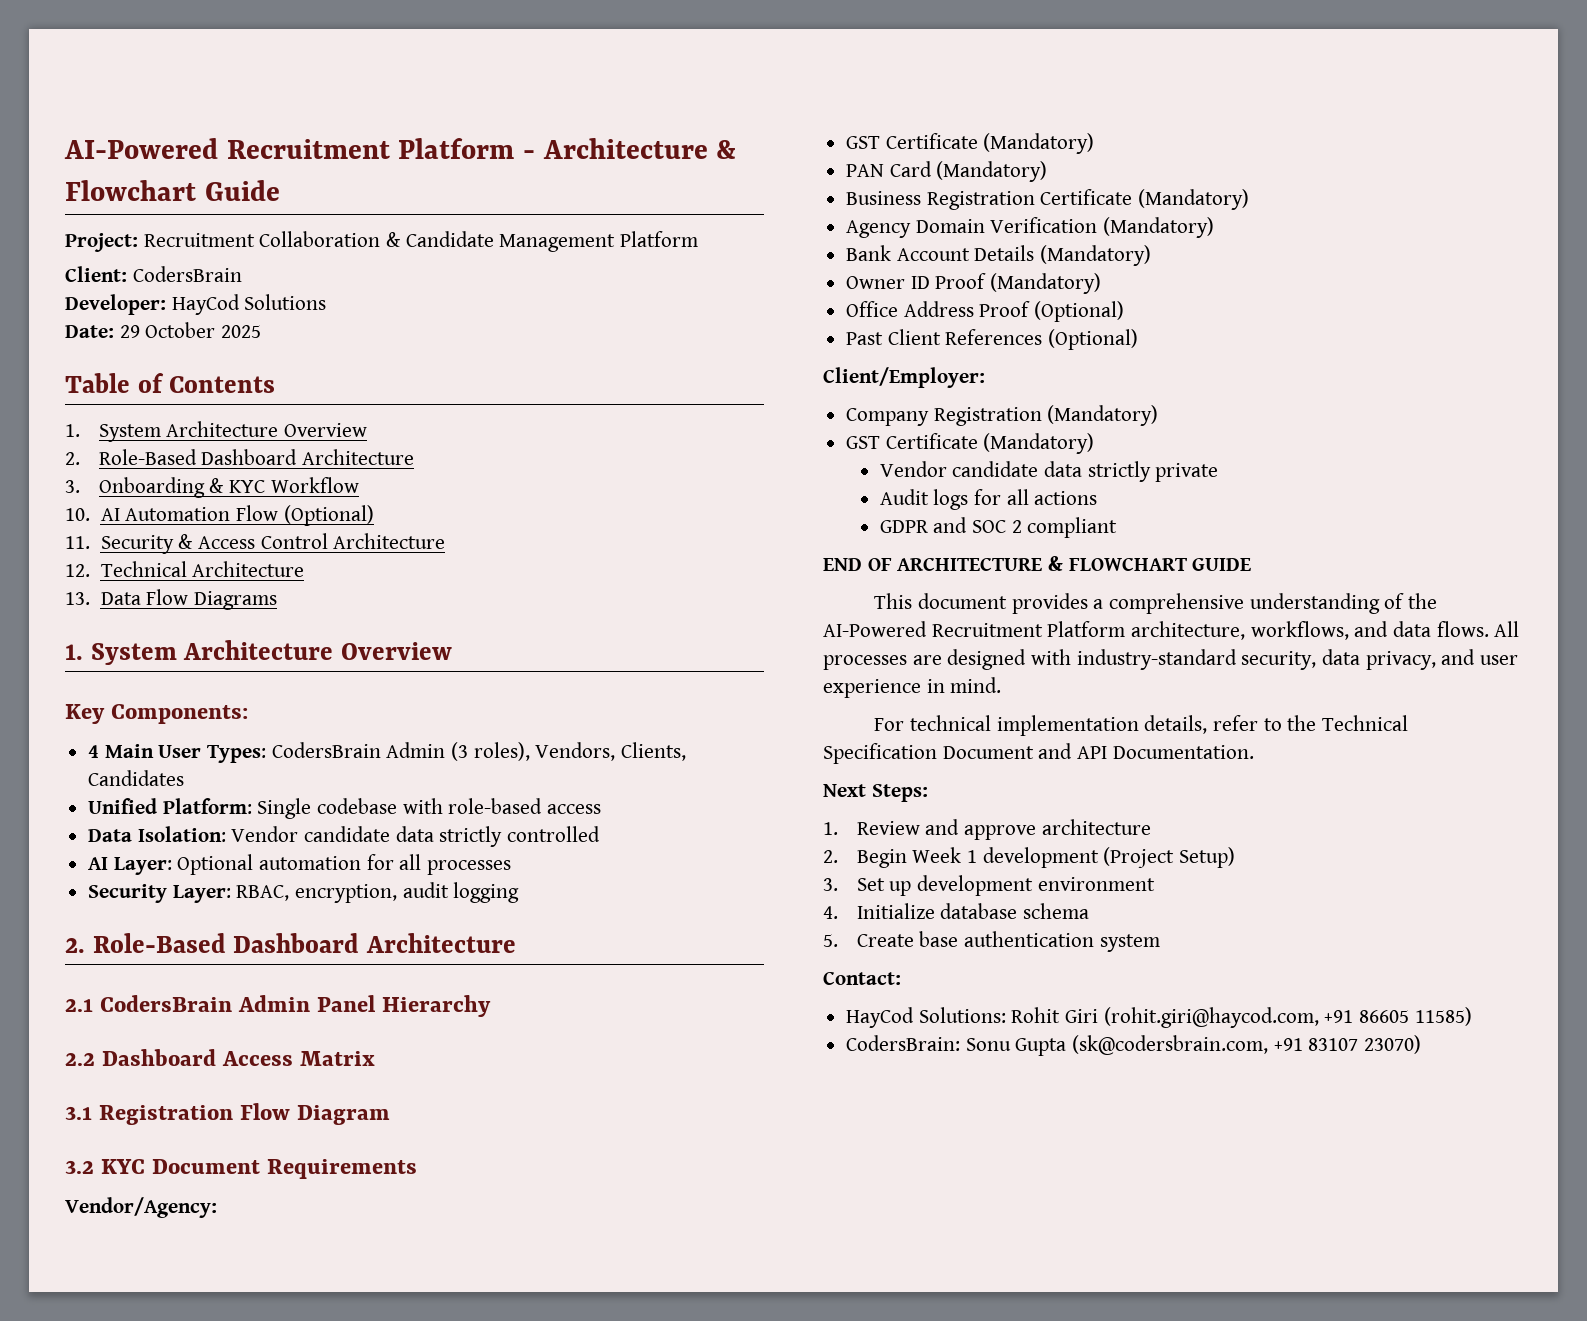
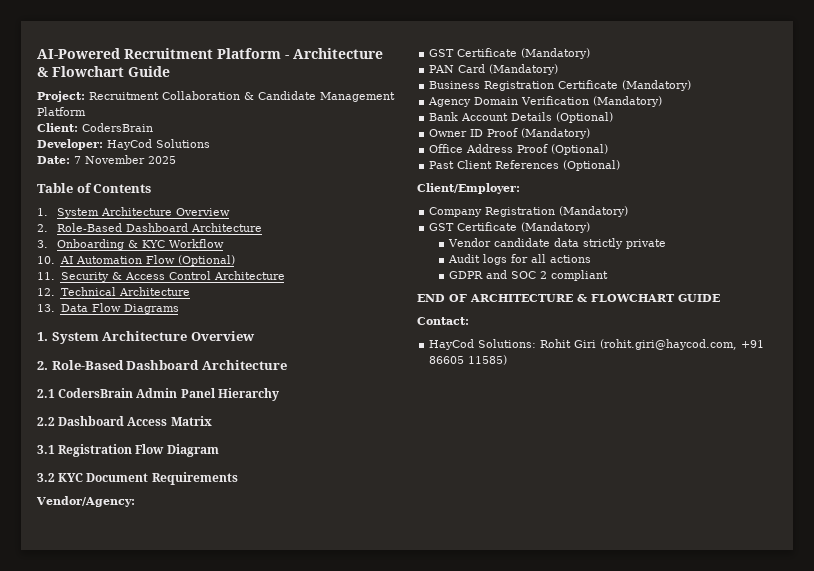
[119,322,216,338] 29 October -> [74,155,145,164] 7 November
[65,704,248,724] [88,742,687,763] [88,770,185,786] [88,798,602,819] [88,826,601,847] [88,854,512,875] [88,882,520,903] // Key Components: // 4 Main User Types: CodersBrain Admin (3 roles), Vendors, Clients, Candidates // Unified Platform: Single codebase with role-based access // Data Isolation: Vendor candidate data strictly controlled // AI Layer: Optional automation for all processes // Security Layer: RBAC, encryption, audit logging -> (255, 336) none
[1040,245,1152,266] (Mandatory) -> [556,112,614,123] (Optional)
[874,593,1437,614] [823,621,1520,640] [823,649,1519,670] [823,677,1002,698] [874,715,1408,736] [823,743,1254,764] [823,784,928,802] [823,819,1151,840] [823,847,1236,868] [823,875,1155,896] [823,903,1090,919] [823,931,1160,952] // This document provides a comprehensive understanding of the AI-Powered Recruitment Platform architecture, workflows, and data flows. All processes are designed with industry-standard security, data privacy, and user experience in mind. // For technical implementation details, refer to the Technical Specification Document and API Documentation. // Next Steps: // 1. Review and approve architecture // 2. Begin Week 1 development (Project Setup) // 3. Set up development environment // 4. Initialize database schema // 5. Create base authentication system -> (720, 298) none
[846,1035,1422,1056] // CodersBrain: Sonu Gupta (sk@codersbrain.com, +91 83107 23070) -> (508, 360) none

